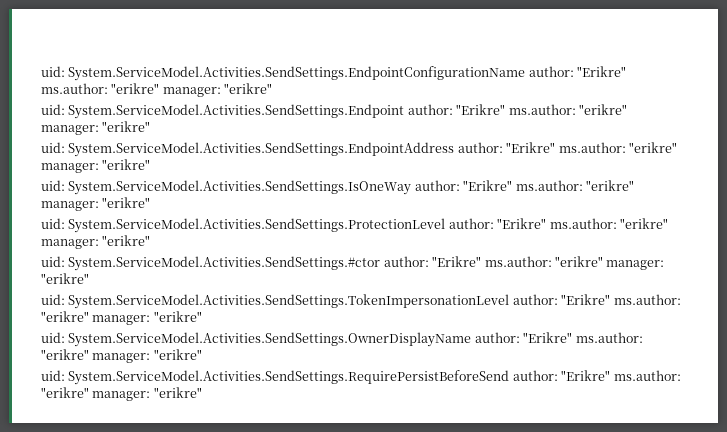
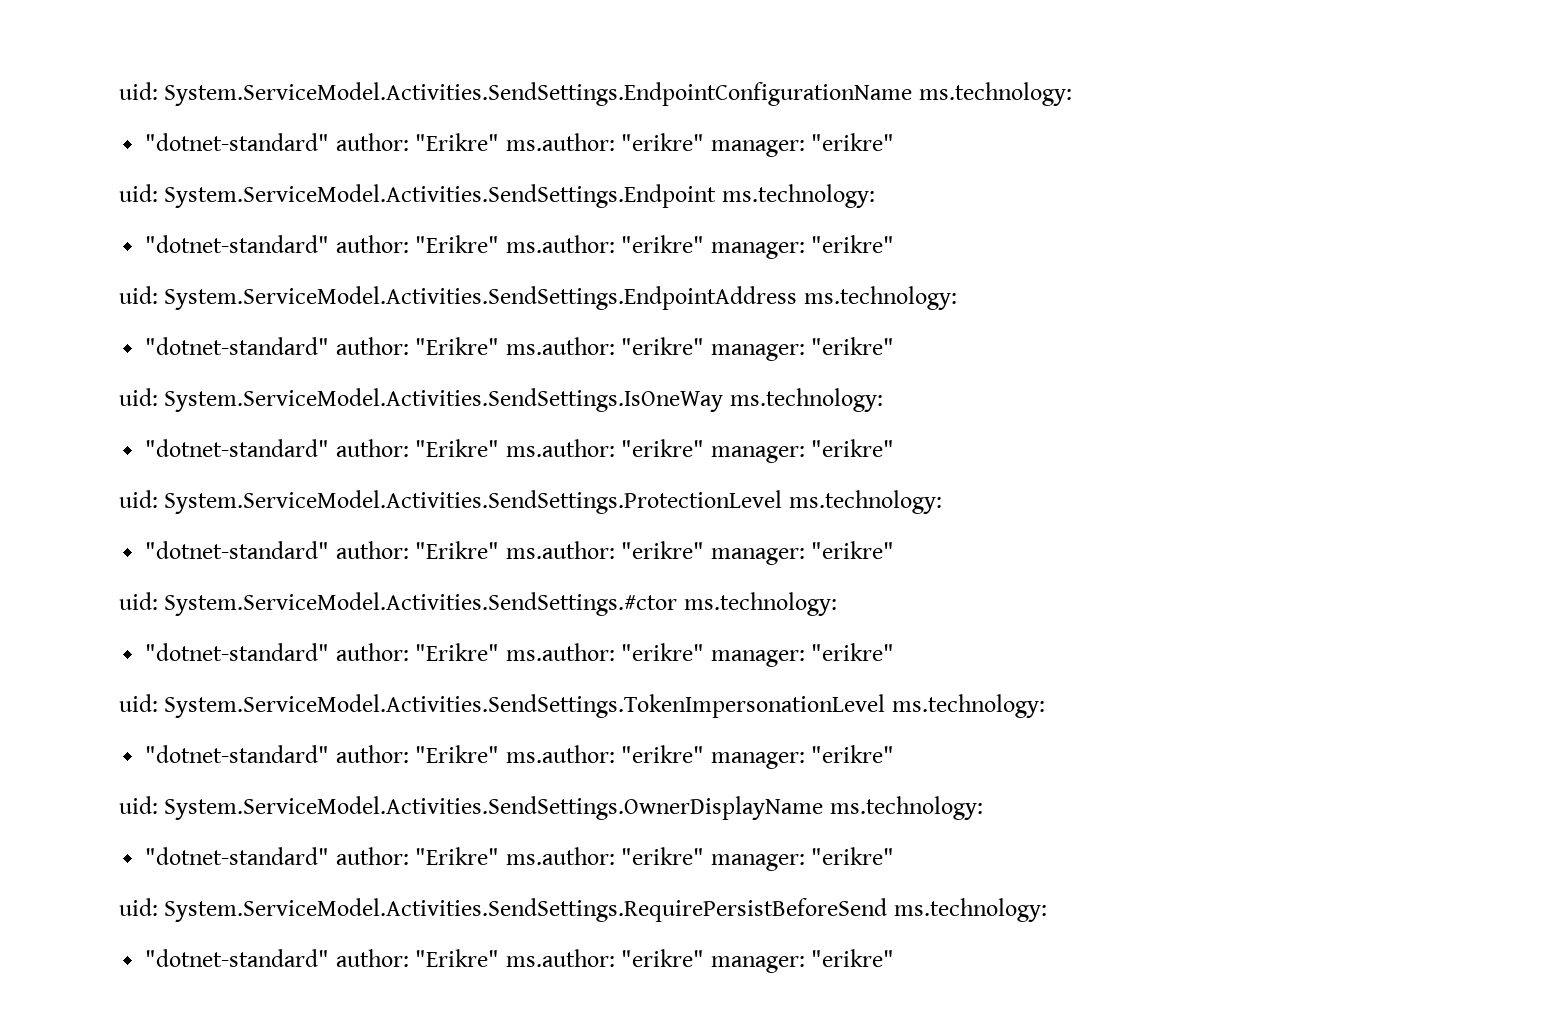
(526, 73) none -> [918,82,1072,106] [145,133,330,151] ms.technology: // "dotnet-standard"
(405, 111) none -> [721,184,875,208] [145,235,330,253] ms.technology: // "dotnet-standard"
(455, 149) none -> [803,286,957,310] [145,337,330,355] ms.technology: // "dotnet-standard"
(412, 187) none -> [729,388,883,412] [145,439,330,457] ms.technology: // "dotnet-standard"
(446, 225) none -> [788,490,942,514] [145,541,330,559] ms.technology: // "dotnet-standard"
(381, 263) none -> [683,592,837,616] [145,643,330,661] ms.technology: // "dotnet-standard"
(510, 301) none -> [891,694,1045,718] [145,745,330,763] ms.technology: // "dotnet-standard"
(472, 339) none -> [829,796,983,820] [145,847,330,865] ms.technology: // "dotnet-standard"
(510, 377) none -> [893,898,1047,922] [145,949,330,967] ms.technology: // "dotnet-standard"

